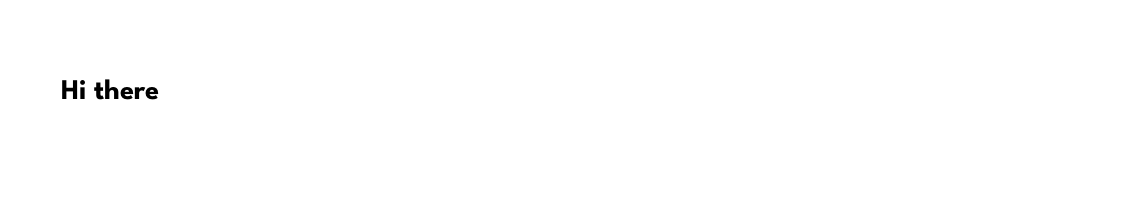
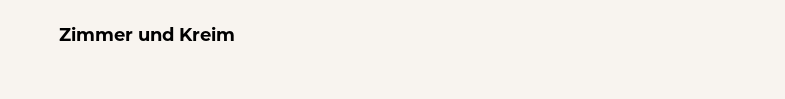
[61,79,159,100] Hi there -> [59,26,235,41] Zimmer und Kreim

